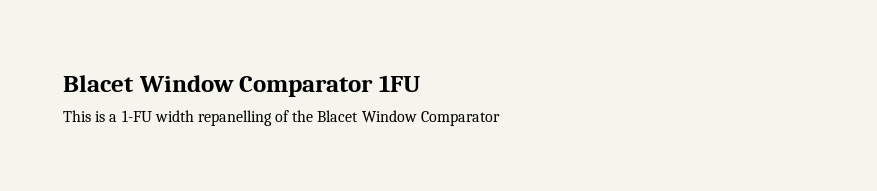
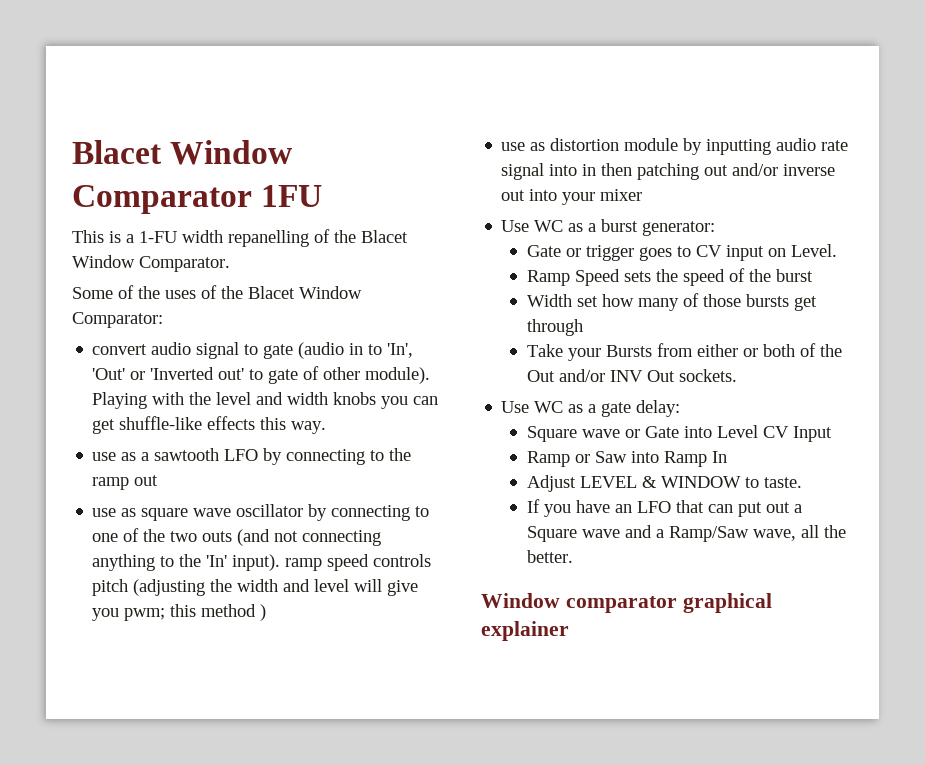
[420,111,500,126] Comparator -> [139,256,230,272] [72,285,362,299] [72,312,163,328] [92,342,414,359] [92,366,431,384] [92,392,439,409] [92,416,327,434] [92,448,412,465] [92,475,159,490] [92,504,430,521] [92,528,382,546] [92,554,432,571] [92,579,419,596] [92,604,267,621] [501,138,849,155] [501,163,836,180] [501,189,643,205] [501,219,716,236] [526,244,837,261] [526,268,813,286] [526,293,817,311] [526,319,583,336] [526,343,842,361] [526,369,737,382] [501,400,681,417] [526,425,832,442] [526,451,727,467] [526,475,802,492] [526,499,802,517] [526,525,846,542] [526,550,573,563] [481,593,772,613] [481,621,569,641] Comparator. // Some of the uses of the Blacet Window Comparator: // convert audio signal to gate (audio in to 'In', 'Out' or 'Inverted out' to gate of other module). Playing with the level and width knobs you can get shuffle-like effects this way. // use as a sawtooth LFO by connecting to the ramp out // use as square wave oscillator by connecting to one of the two outs (and not connecting anything to the 'In' input). ramp speed controls pitch (adjusting the width and level will give you pwm; this method ) // use as distortion module by inputting audio rate signal into in then patching out and/or inverse out into your mixer // Use WC as a burst generator: // Gate or trigger goes to CV input on Level. // Ramp Speed sets the speed of the burst // Width set how many of those bursts get through // Take your Bursts from either or both of the Out and/or INV Out sockets. // Use WC as a gate delay: // Square wave or Gate into Level CV Input // Ramp or Saw into Ramp In // Adjust LEVEL & WINDOW to taste. // If you have an LFO that can put out a Square wave and a Ramp/Saw wave, all the better. // Window comparator graphical explainer

